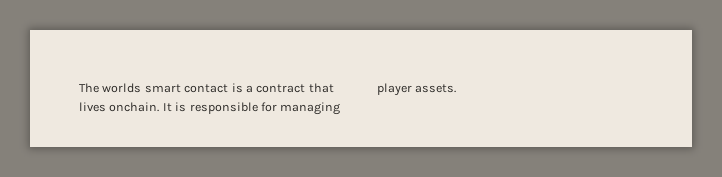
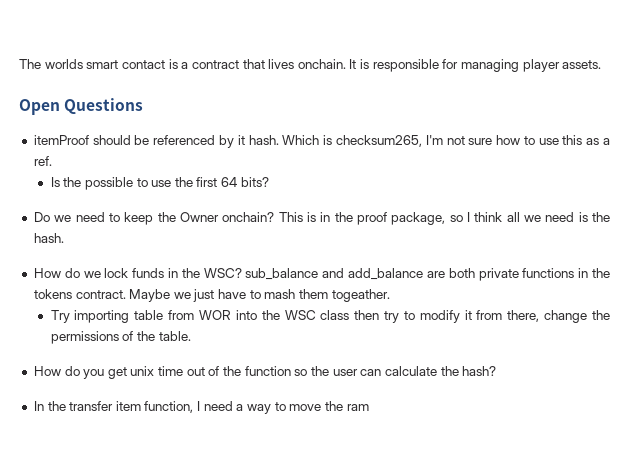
(457, 88) none -> [19,98,144,115] [33,135,610,148] [33,156,52,166] [50,177,269,190] [33,212,610,225] [33,233,64,243] [33,268,610,281] [33,289,390,302] [50,310,611,323] [50,331,191,344] [33,366,497,379] [33,401,369,414] // Open Questions // itemProof should be referenced by it hash. Which is checksum265, I'm not sure how to use this as a ref. // Is the possible to use the first 64 bits? // Do we need to keep the Owner onchain? This is in the proof package, so I think all we need is the hash. // How do we lock funds in the WSC? sub_balance and add_balance are both private functions in the tokens contract. Maybe we just have to mash them togeather. // Try importing table from WOR into the WSC class then try to modify it from there, change the permissions of the table. // How do you get unix time out of the function so the user can calculate the hash? // In the transfer item function, I need a way to move the ram

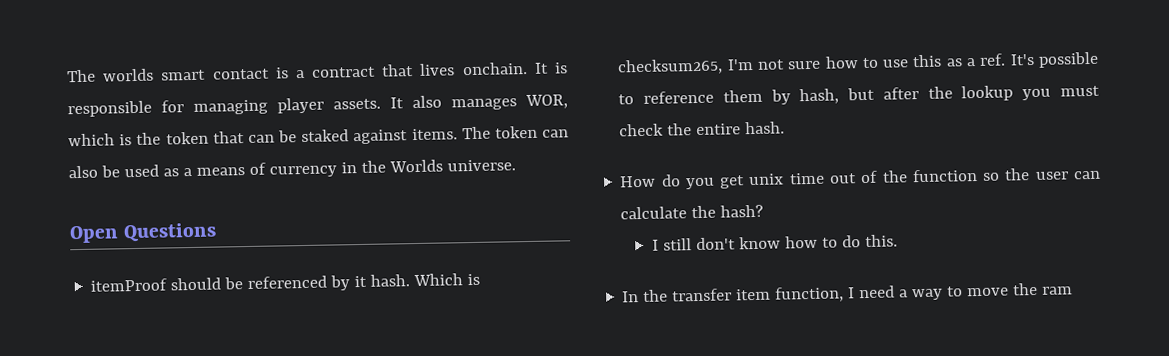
(602, 64) none -> [390,94,568,111] [68,125,569,147] [68,159,516,179] It also manages WOR, which is the token that can be staked against items. The token can also be used as a means of currency in the Worlds universe.
[50,177,269,190] [33,212,610,225] [33,233,64,243] [33,268,610,281] [33,289,390,302] [50,310,611,323] [50,331,191,344] // Is the possible to use the first 64 bits? // Do we need to keep the Owner onchain? This is in the proof package, so I think all we need is the hash. // How do we lock funds in the WSC? sub_balance and add_balance are both private functions in the tokens contract. Maybe we just have to mash them togeather. // Try importing table from WOR into the WSC class then try to modify it from there, change the permissions of the table. -> [1009,51,1099,68] [618,85,1100,105] [619,121,786,137] It's possible to reference them by hash, but after the lookup you must check the entire hash.
(497, 371) none -> [652,234,899,251] // I still don't know how to do this.

